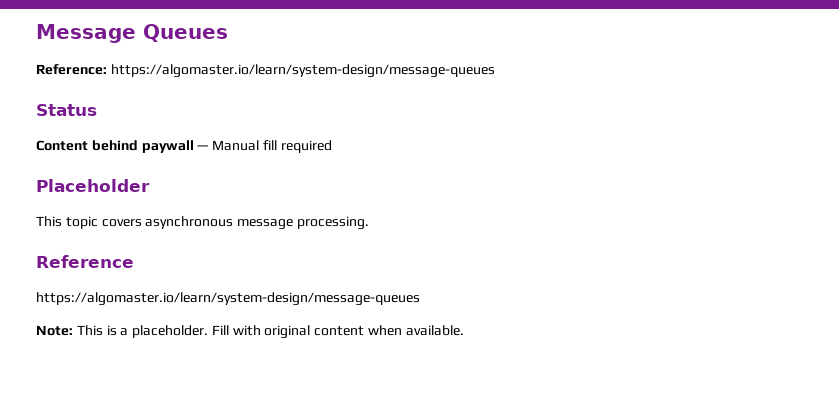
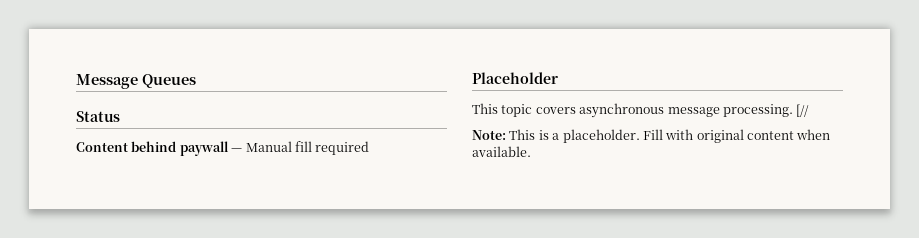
[36,64,495,78] // Reference: https://algomaster.io/learn/system-design/message-queues -> (196, 81) none
[36,255,134,268] [36,292,420,306] // Reference // https://algomaster.io/learn/system-design/message-queues -> [796,104,810,117] [//

